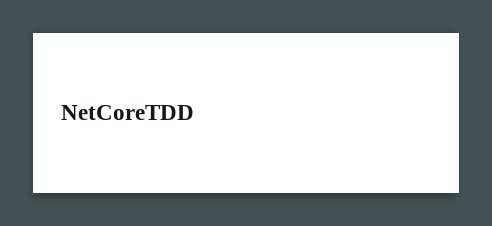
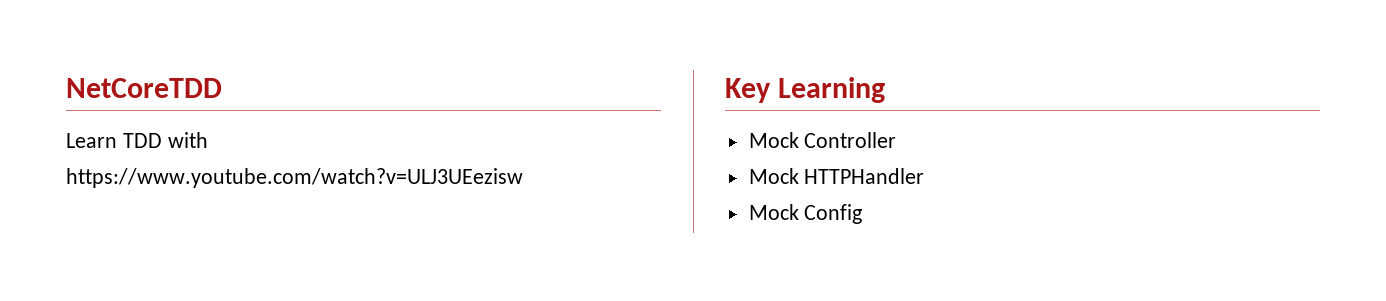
(194, 112) none -> [66,132,208,148] [66,168,523,188] [725,77,886,103] [748,132,897,148] [748,168,925,184] [748,204,863,224] // Learn TDD with https://www.youtube.com/watch?v=ULJ3UEezisw // Key Learning // Mock Controller // Mock HTTPHandler // Mock Config

